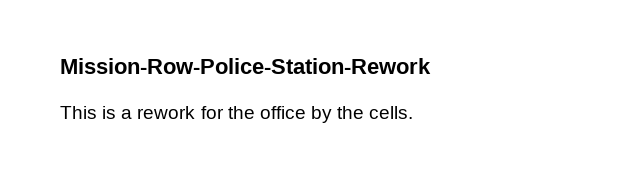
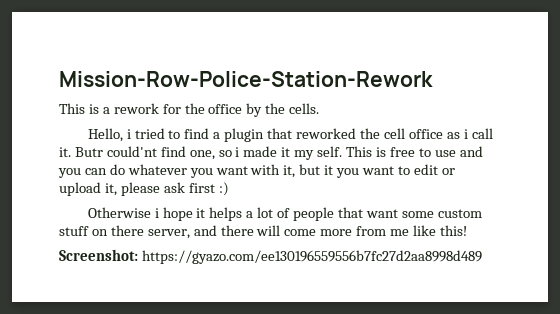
(414, 112) none -> [87,128,493,142] [59,146,483,160] [58,164,455,178] [59,182,229,196] [87,207,482,221] [59,225,467,239] [59,249,482,264] // Hello, i tried to find a plugin that reworked the cell office as i call it. Butr could'nt find one, so i made it my self. This is free to use and you can do whatever you want with it, but it you want to edit or upload it, please ask first :) // Otherwise i hope it helps a lot of people that want some custom stuff on there server, and there will come more from me like this! // Screenshot: https://gyazo.com/ee130196559556b7fc27d2aa8998d489

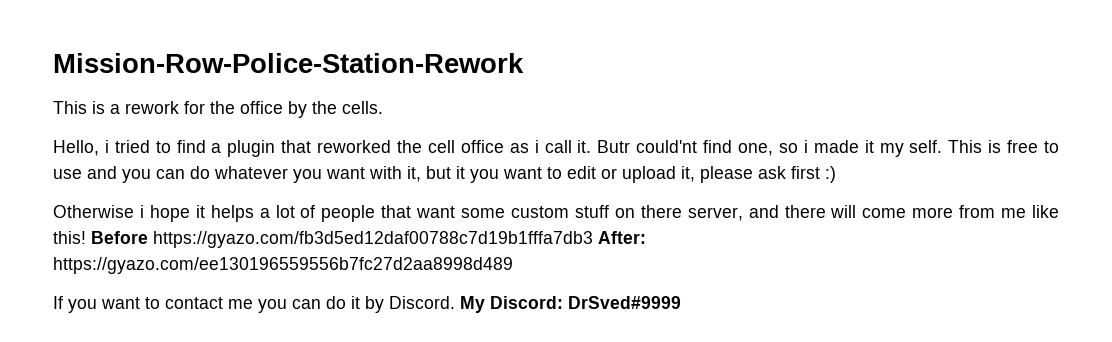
[59,249,482,264] // Screenshot: https://gyazo.com/ee130196559556b7fc27d2aa8998d489 -> [91,231,646,248] [53,257,513,274] [53,296,681,313] Before https://gyazo.com/fb3d5ed12daf00788c7d19b1fffa7db3 After: https://gyazo.com/ee130196559556b7fc27d2aa8998d489 // If you want to contact me you can do it by Discord. My Discord: DrSved#9999

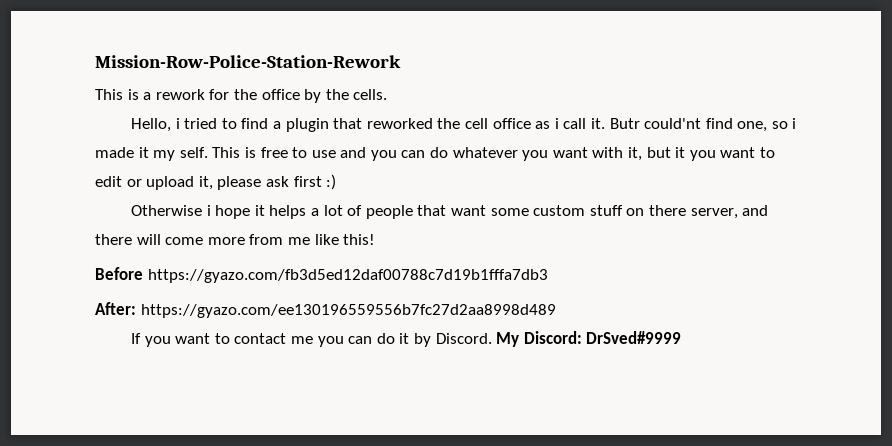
(86, 237) none -> (376, 239) //
(593, 239) none -> (548, 276) //

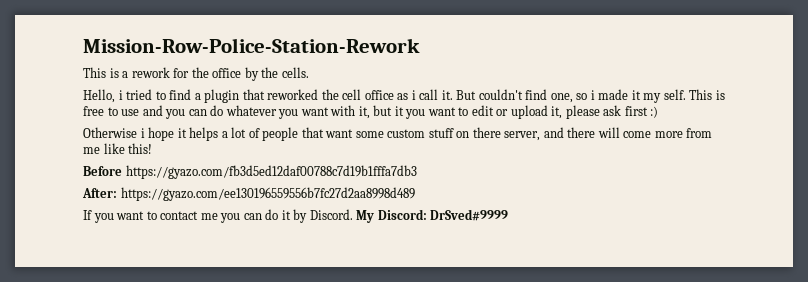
[609,118,702,129] Butr could'nt -> [456,89,523,100] But couldn't

